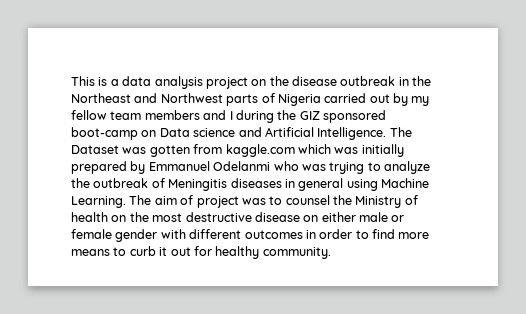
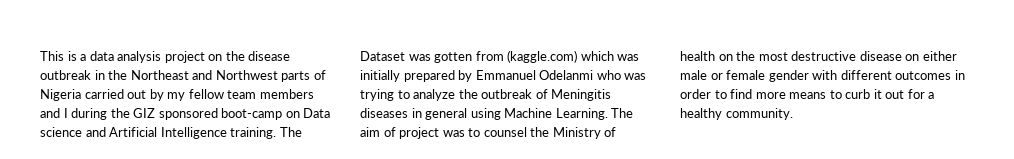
[317,127,387,140] Intelligence. -> [160,127,277,139] Intelligence training.
[225,144,295,157] kaggle.com -> [507,50,578,63] (kaggle.com)
(212, 251) none -> [928,92,935,99] a

